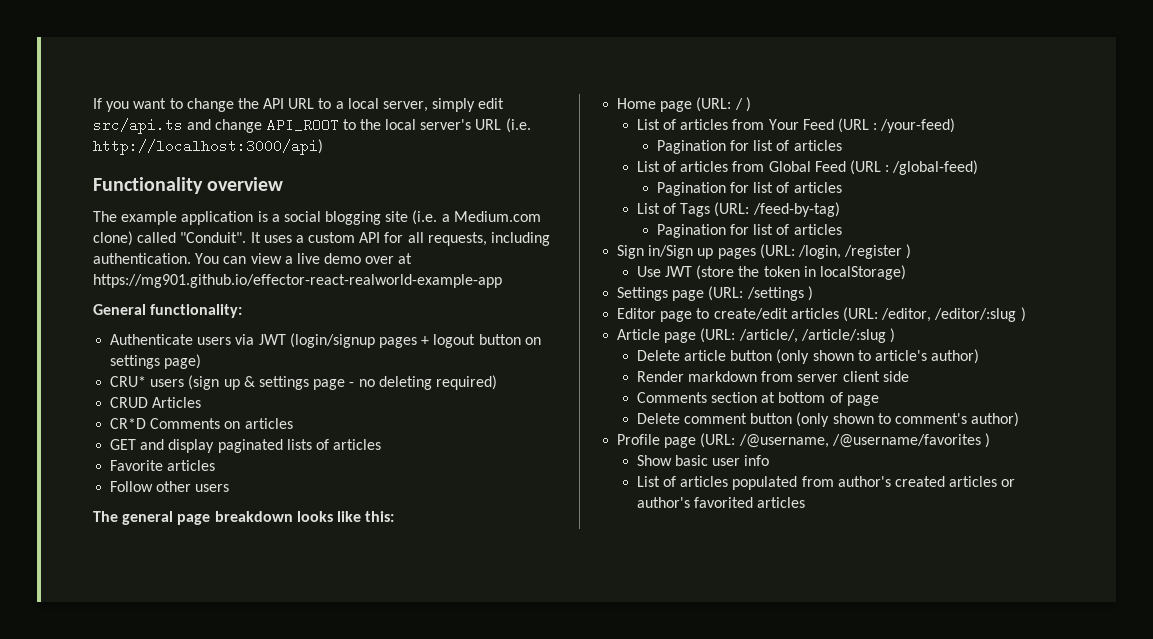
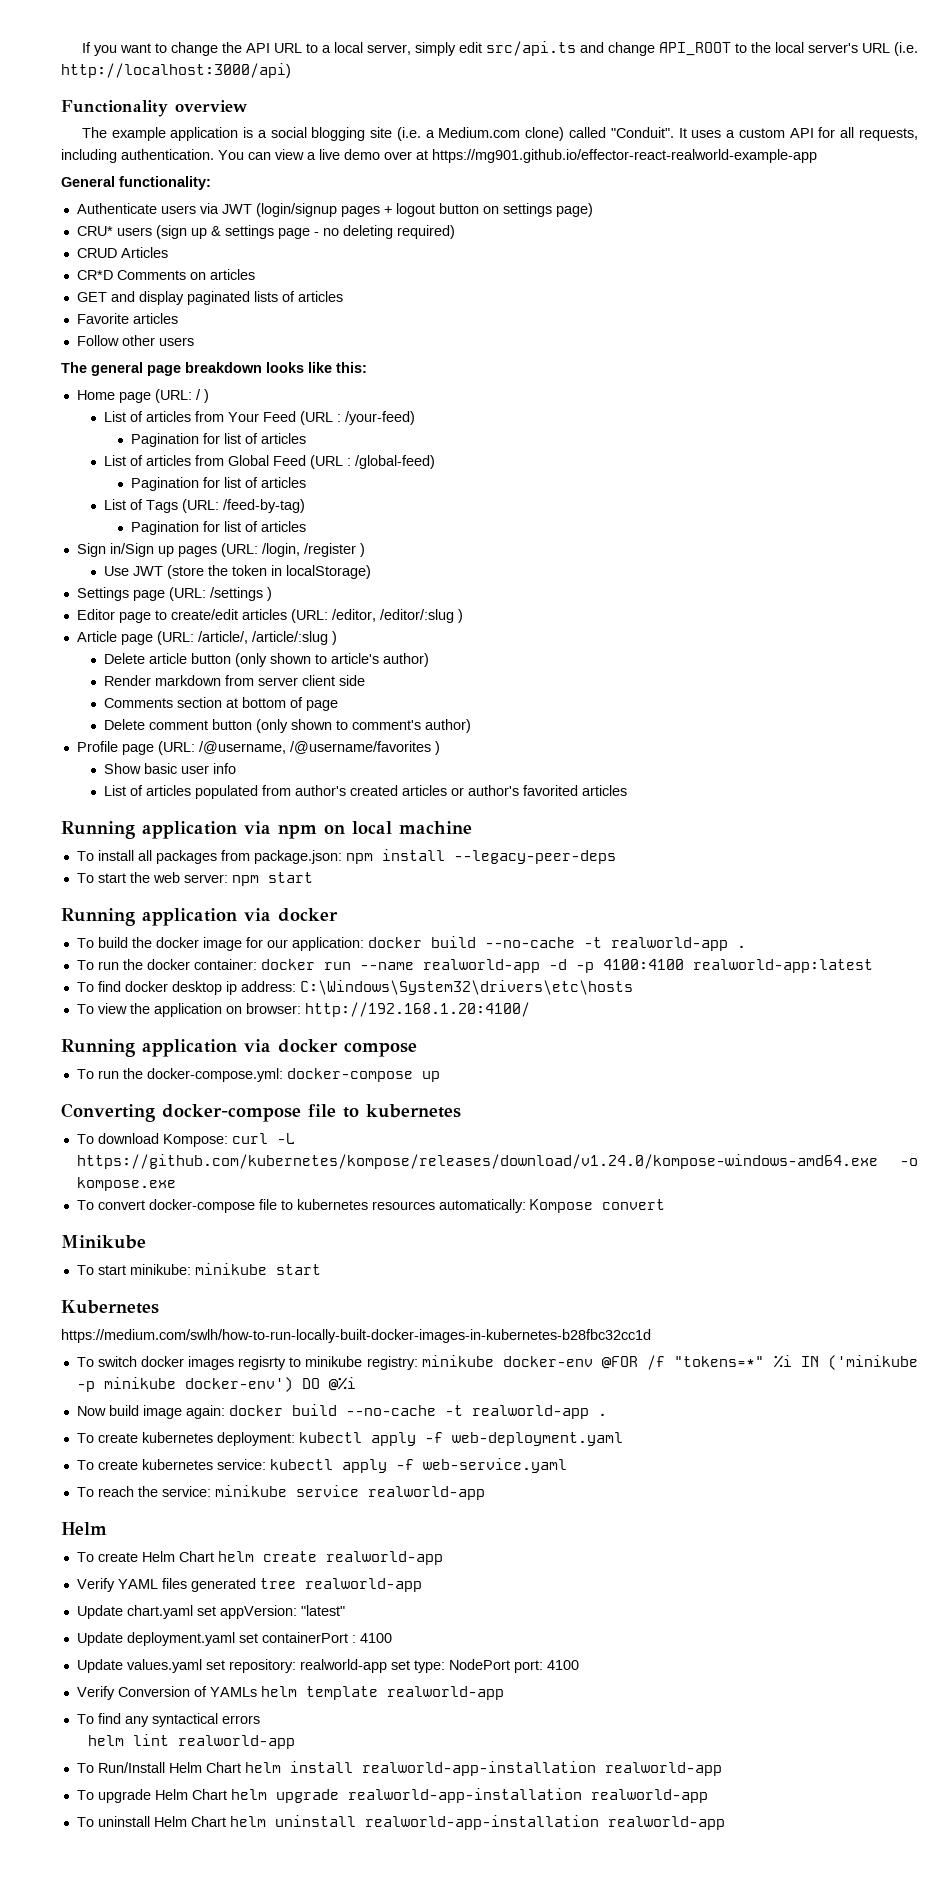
(806, 502) none -> [61,821,472,839] [76,849,616,864] [76,872,313,886] [61,908,338,926] [76,936,746,951] [76,959,873,973] [76,980,633,995] [76,1002,530,1017] [61,1039,417,1057] [76,1068,440,1082] [61,1103,461,1122] [76,1133,295,1147] [76,1154,918,1169] [76,1177,176,1191] [76,1199,665,1213] [61,1235,146,1249] [76,1263,321,1275] [61,1300,159,1314] [61,1329,651,1343] [76,1355,919,1370] [76,1377,356,1392] [76,1404,607,1419] [76,1432,623,1446] [76,1458,567,1473] [76,1485,485,1500] [61,1522,107,1535] [76,1551,443,1565] [76,1578,422,1592] [76,1605,345,1619] [76,1632,392,1646] [76,1659,579,1673] [76,1686,504,1700] [76,1713,260,1727] [88,1734,296,1749] [76,1761,722,1776] [76,1788,708,1803] [76,1815,725,1830] // Running application via npm on local machine // To install all packages from package.json: npm install --legacy-peer-deps // To start the web server: npm start // Running application via docker // To build the docker image for our application: docker build --no-cache -t realworld-app . // To run the docker container: docker run --name realworld-app -d -p 4100:4100 realworld-app:latest // To find docker desktop ip address: C:\Windows\System32\drivers\etc\hosts // To view the application on browser: http://192.168.1.20:4100/ // Running application via docker compose // To run the docker-compose.yml: docker-compose up // Converting docker-compose file to kubernetes // To download Kompose: curl -L https://github.com/kubernetes/kompose/releases/download/v1.24.0/kompose-windows-amd64.exe -o kompose.exe // To convert docker-compose file to kubernetes resources automatically: Kompose convert // Minikube // To start minikube: minikube start // Kubernetes // https://medium.com/swlh/how-to-run-locally-built-docker-images-in-kubernetes-b28fbc32cc1d // To switch docker images regisrty to minikube registry: minikube docker-env @FOR /f "tokens=*" %i IN ('minikube -p minikube docker-env') DO @%i // Now build image again: docker build --no-cache -t realworld-app . // To create kubernetes deployment: kubectl apply -f web-deployment.yaml // To create kubernetes service: kubectl apply -f web-service.yaml // To reach the service: minikube service realworld-app // Helm // To create Helm Chart helm create realworld-app // Verify YAML files generated tree realworld-app // Update chart.yaml set appVersion: "latest" // Update deployment.yaml set containerPort : 4100 // Update values.yaml set repository: realworld-app set type: NodePort port: 4100 // Verify Conversion of YAMLs helm template realworld-app // To find any syntactical errors // helm lint realworld-app // To Run/Install Helm Chart helm install realworld-app-installation realworld-app // To upgrade Helm Chart helm upgrade realworld-app-installation realworld-app // To uninstall Helm Chart helm uninstall realworld-app-installation realworld-app

